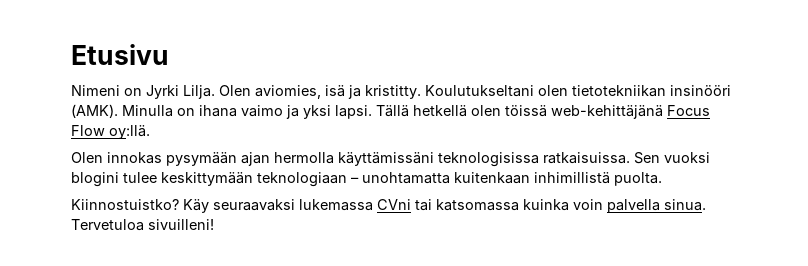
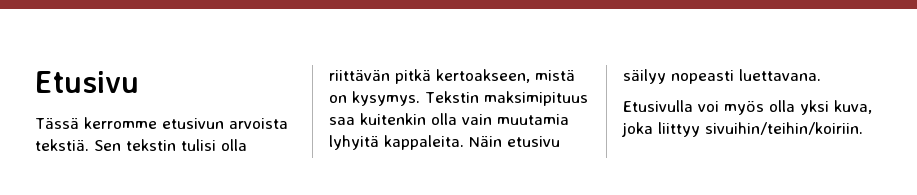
[71,85,731,99] [71,104,710,119] [71,125,150,139] [71,152,710,167] [71,172,662,187] [71,199,706,213] [71,219,214,231] Nimeni on Jyrki Lilja. Olen aviomies, isä ja kristitty. Koulutukseltani olen tietotekniikan insinööri (AMK). Minulla on ihana vaimo ja yksi lapsi. Tällä hetkellä olen töissä web-kehittäjänä Focus Flow oy:llä. // Olen innokas pysymään ajan hermolla käyttämissäni teknologisissa ratkaisuissa. Sen vuoksi blogini tulee keskittymään teknologiaan – unohtamatta kuitenkaan inhimillistä puolta. // Kiinnostuistko? Käy seuraavaksi lukemassa CVni tai katsomassa kuinka voin palvella sinua. Tervetuloa sivuilleni! -> [35,117,288,129] [35,139,247,151] [329,69,575,84] [329,91,588,106] [329,113,569,125] [329,135,560,150] [623,69,821,84] [623,100,872,115] [621,122,863,137] Tässä kerromme etusivun arvoista tekstiä. Sen tekstin tulisi olla riittävän pitkä kertoakseen, mistä on kysymys. Tekstin maksimipituus saa kuitenkin olla vain muutamia lyhyitä kappaleita. Näin etusivu säilyy nopeasti luettavana. // Etusivulla voi myös olla yksi kuva, joka liittyy sivuihin/teihin/koiriin.

